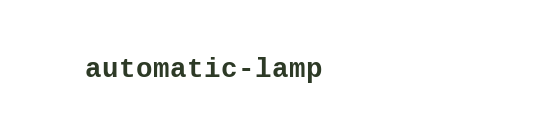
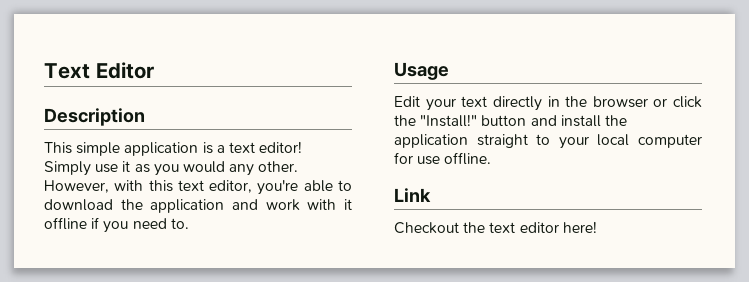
[85,57,323,83] automatic-lamp -> [44,62,154,79] [44,108,145,126] [44,141,303,156] [44,161,299,176] [44,180,352,195] [44,199,352,213] [44,217,189,233] [394,62,449,80] [394,96,702,111] [394,114,627,127] [394,134,702,149] [394,152,492,165] [394,188,431,202] [394,221,597,234] Text Editor // Description // This simple application is a text editor! Simply use it as you would any other. However, with this text editor, you're able to download the application and work with it offline if you need to. // Usage // Edit your text directly in the browser or click the "Install!" button and install the application straight to your local computer for use offline. // Link // Checkout the text editor here!

